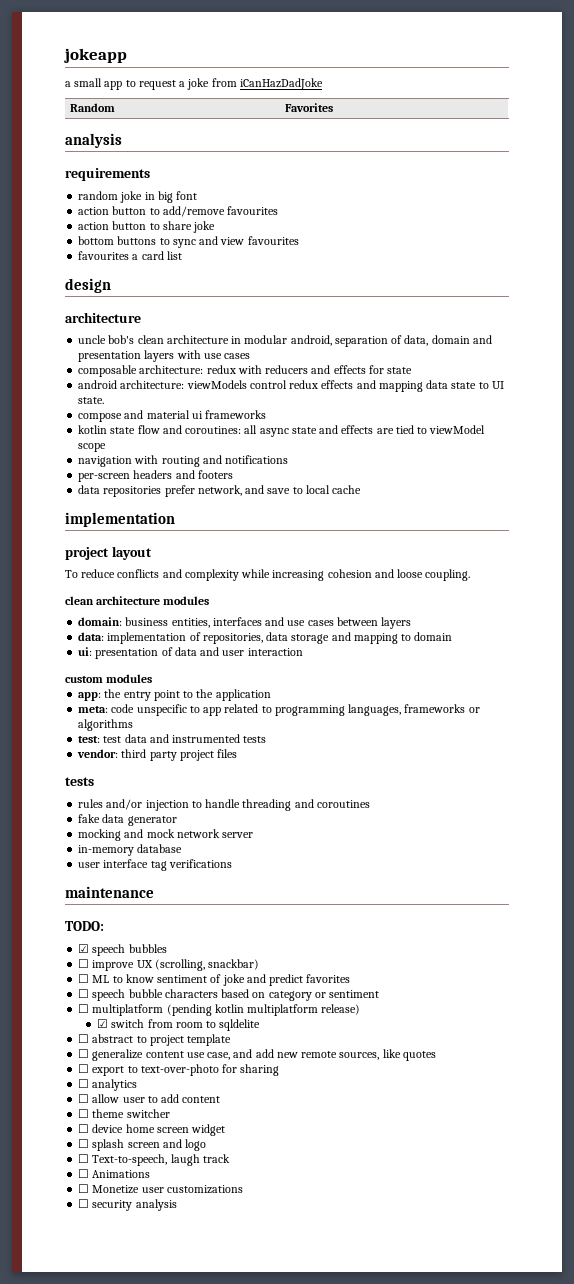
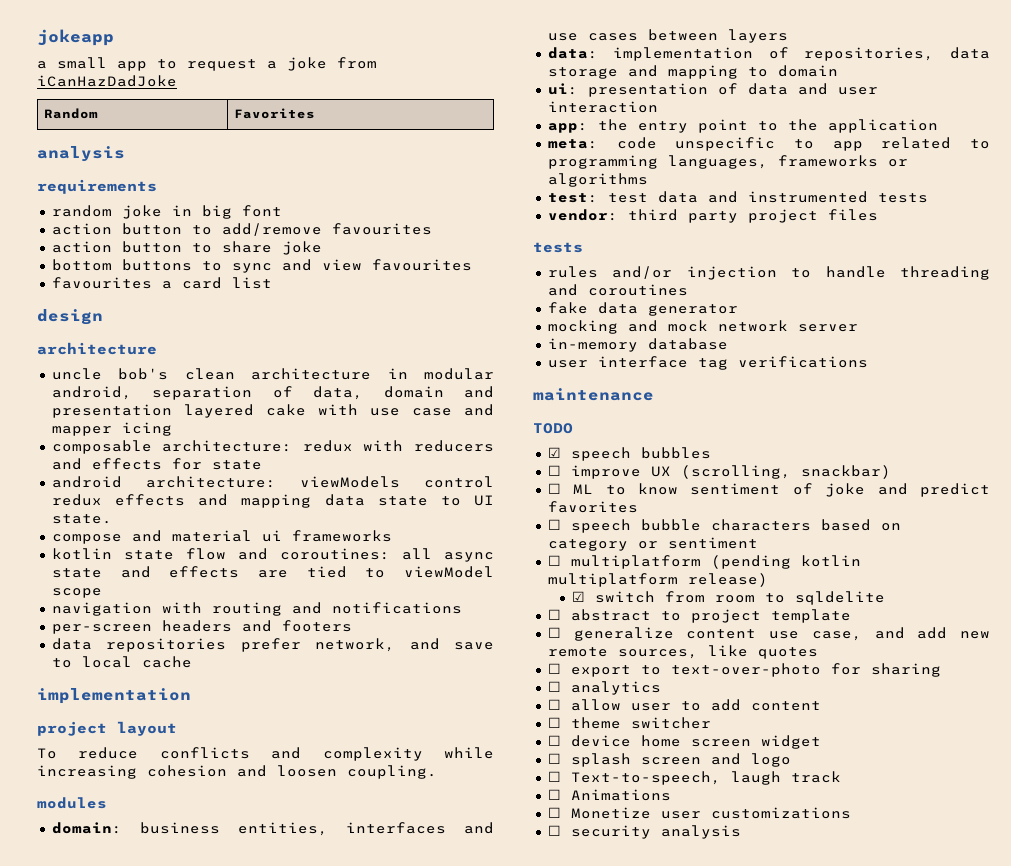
[144,350,251,362] layers with use cases -> [183,404,494,418] [51,422,172,436] layered cake with use case and mapper icing
[397,569,424,578] loose -> [277,765,337,777] loosen
[65,596,161,605] clean architecture -> (437, 772) none
[65,674,153,683] // custom modules -> (658, 107) none
[65,921,104,931] TODO: -> [533,423,573,434] TODO

